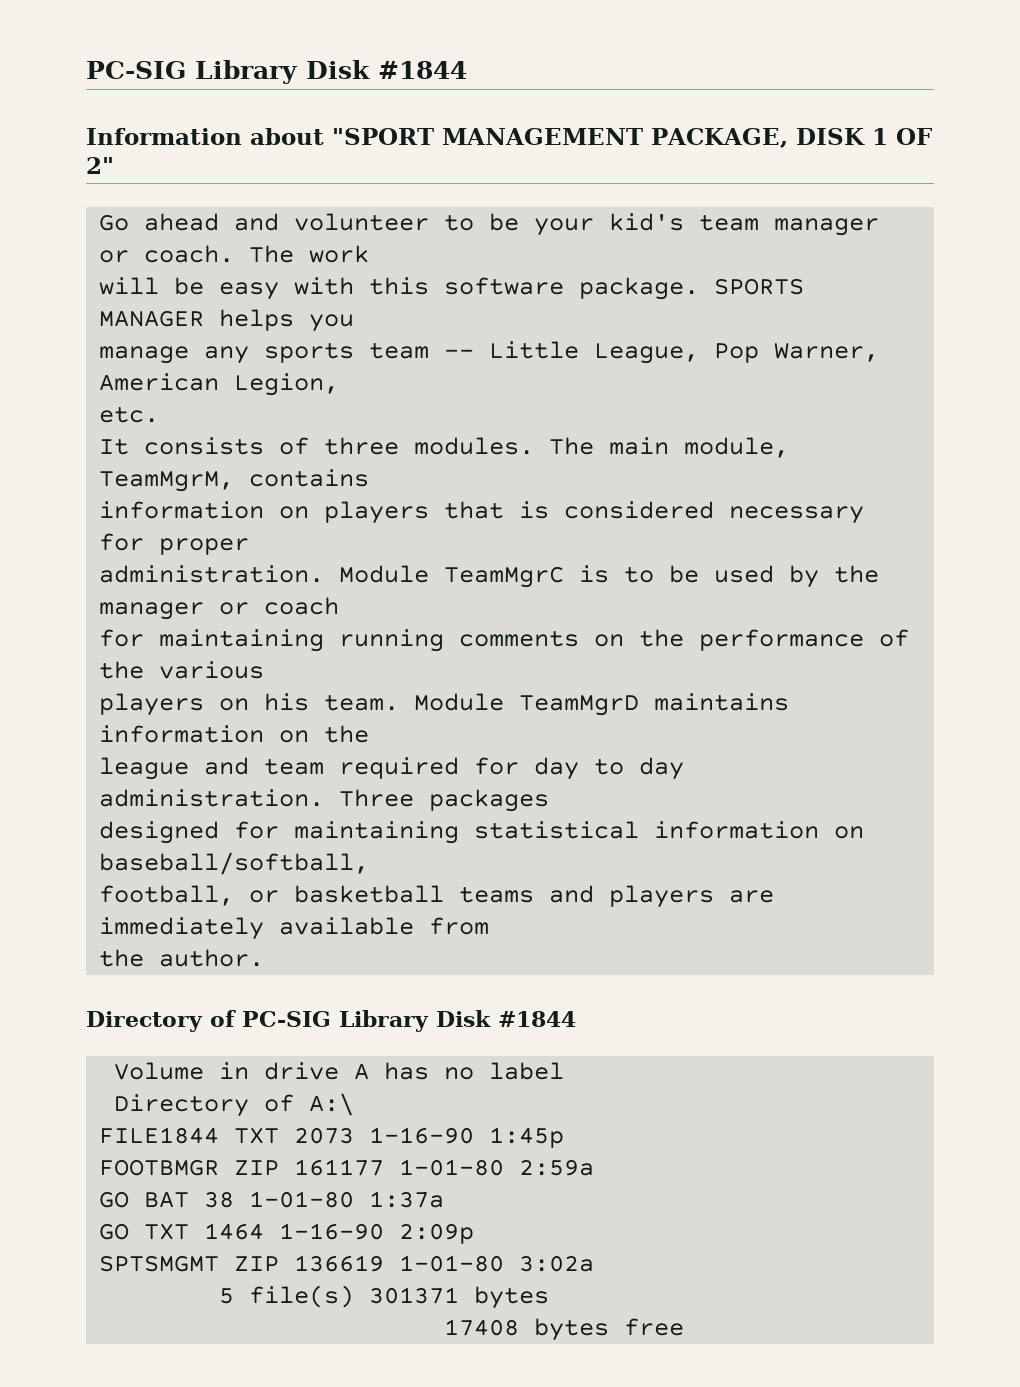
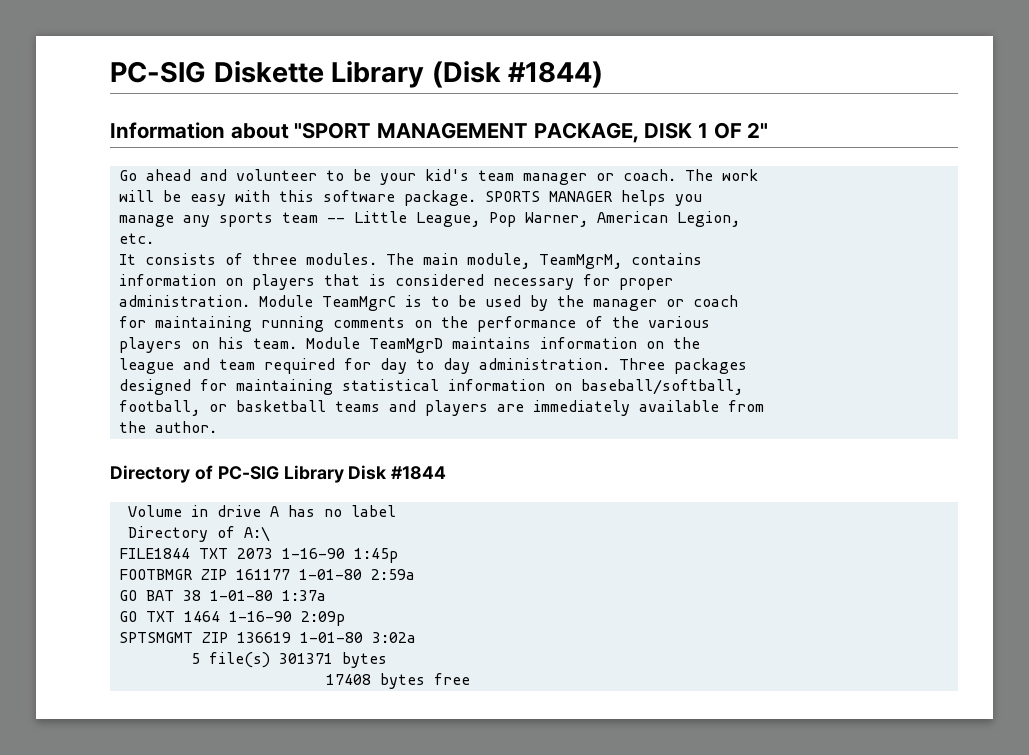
[86,60,467,84] PC-SIG Library Disk #1844 -> [110,61,604,88] PC-SIG Diskette Library (Disk #1844)

